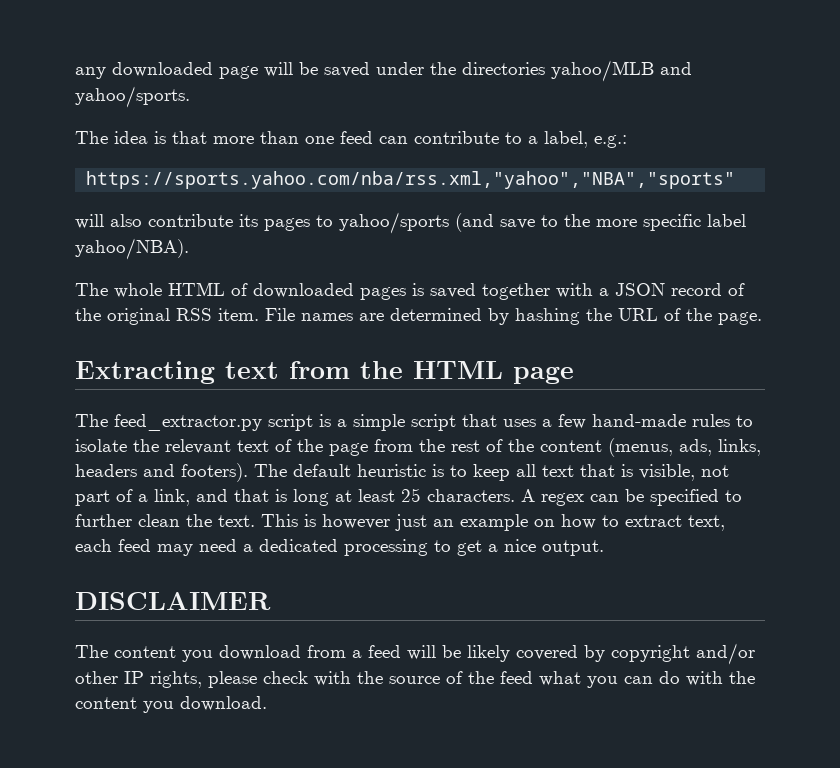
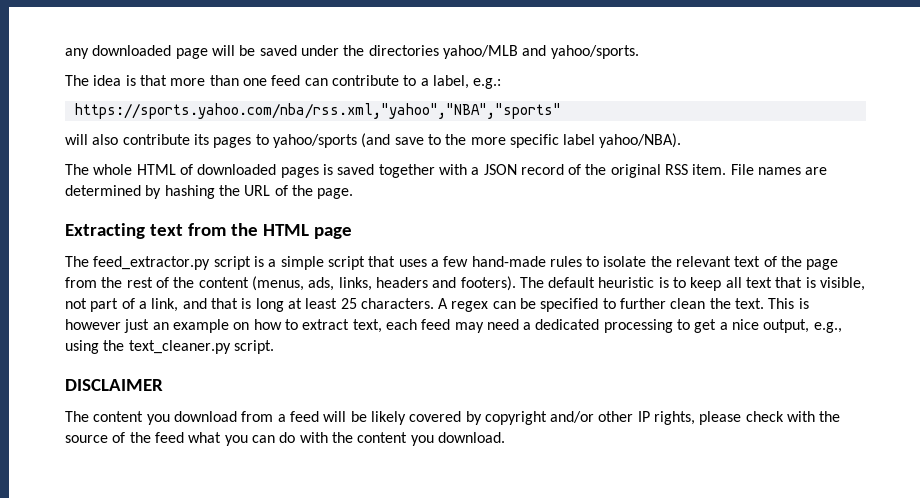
[542,540,604,556] output. -> [763,319,842,333] [65,340,274,354] output, e.g., using the text_cleaner.py script.

